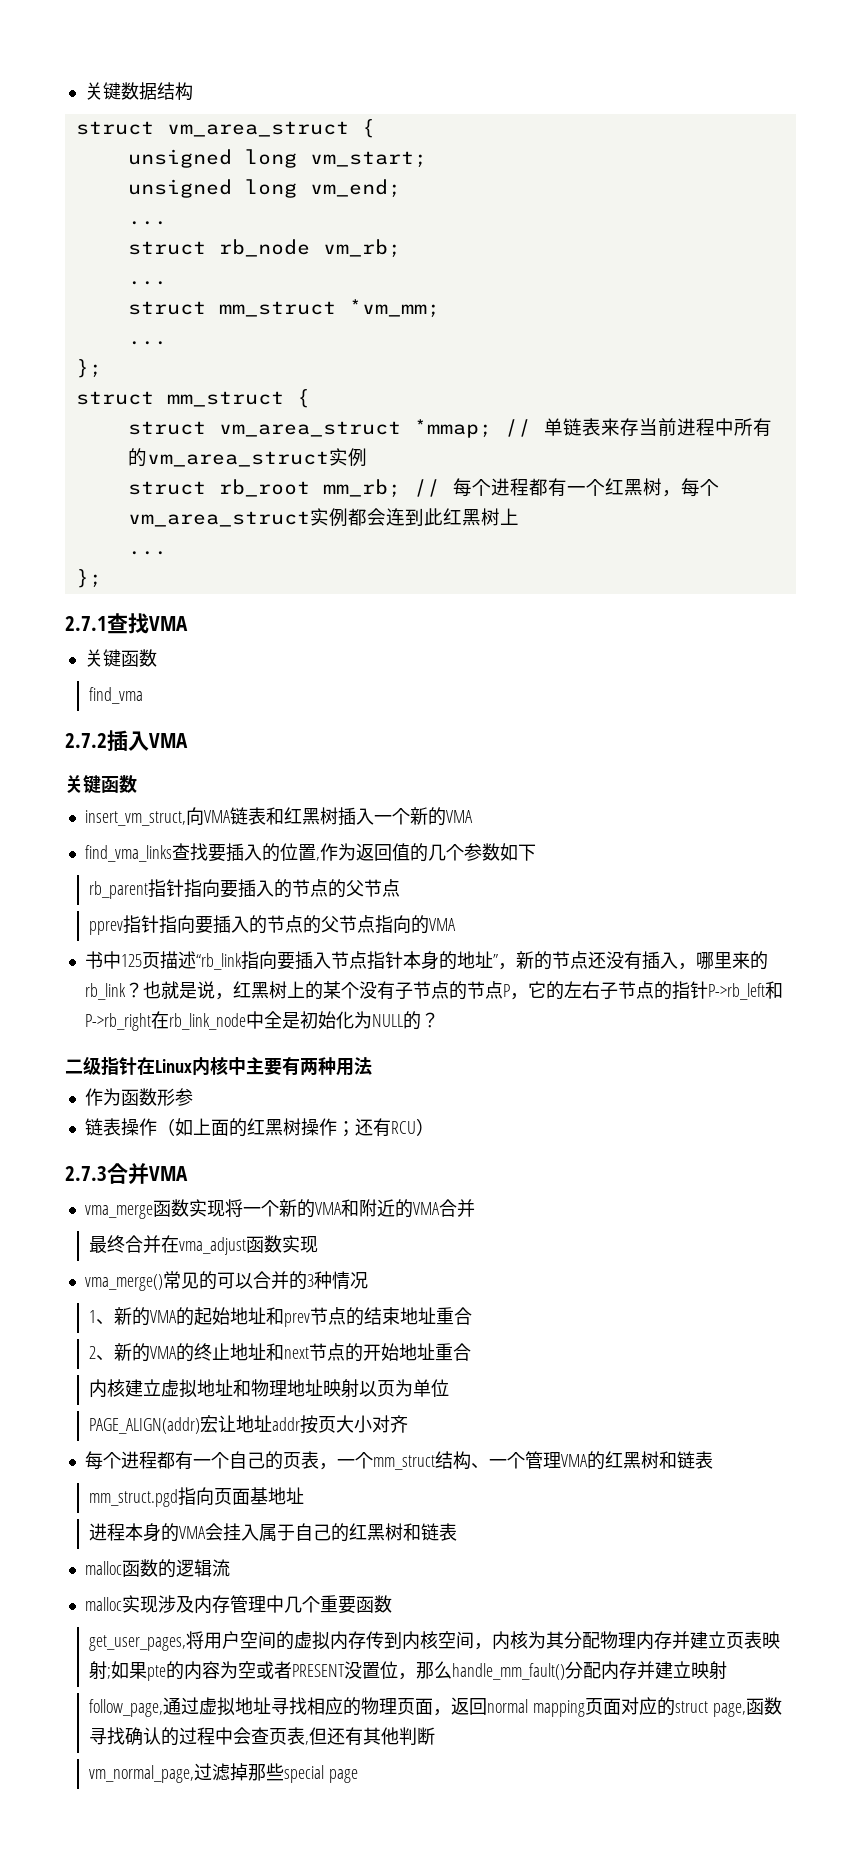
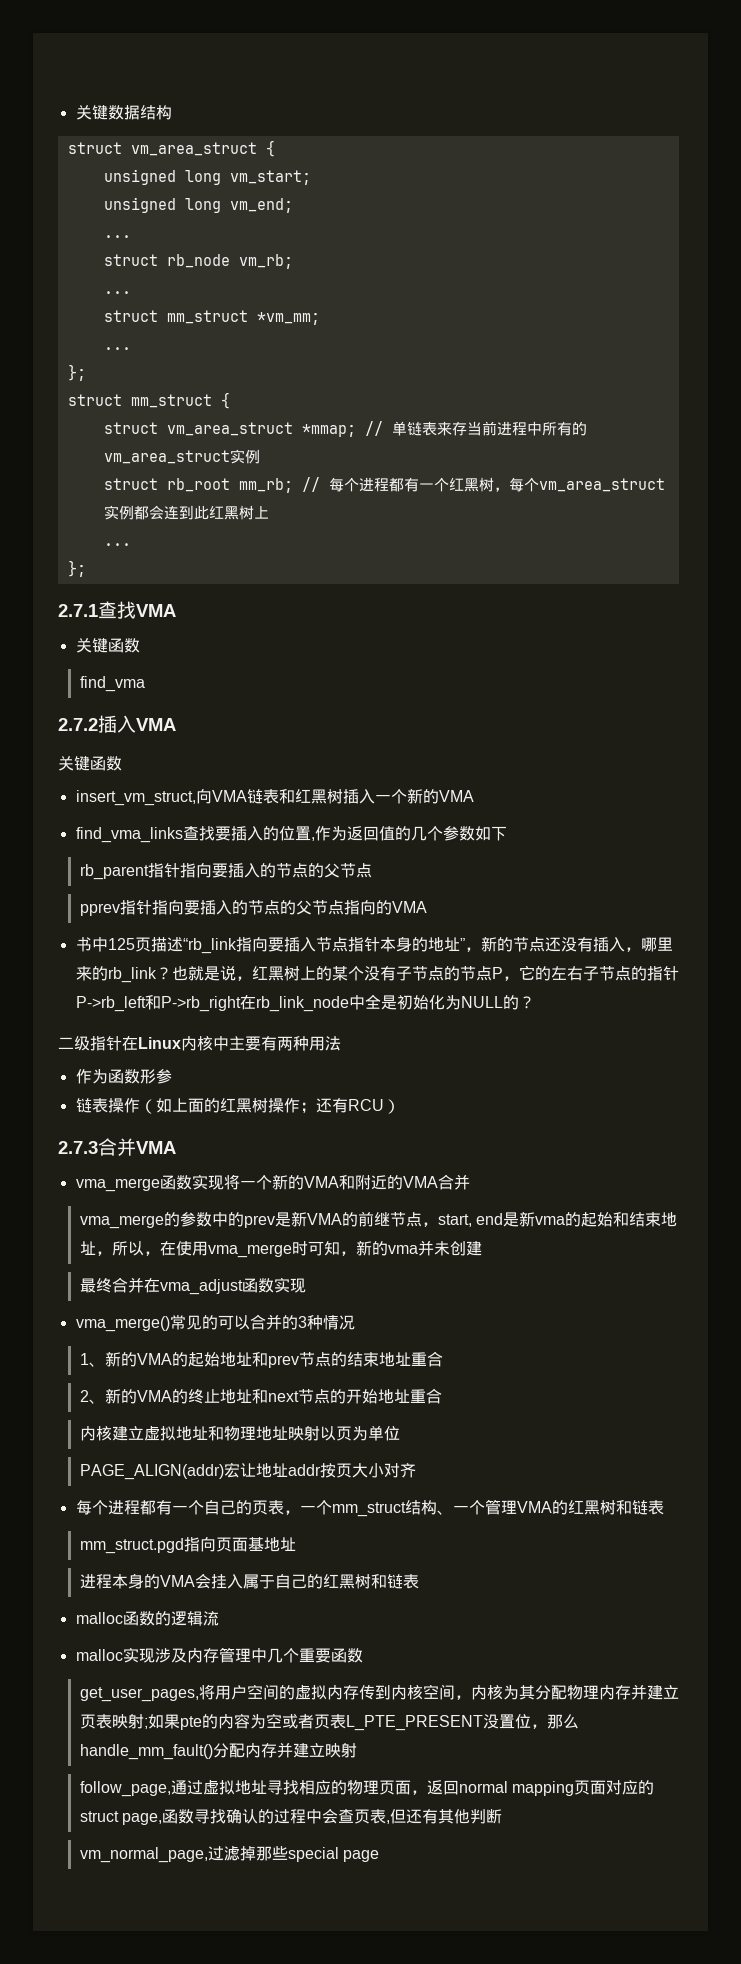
(475, 1208) none -> [79,1211,677,1229] [79,1240,482,1258] // vma_merge的参数中的prev是新VMA的前继节点，start, end是新vma的起始和结束地址，所以，在使用vma_merge时可知，新的vma并未创建
[292,1664,346,1677] PRESENT -> [313,1714,483,1731] 页表L_PTE_PRESENT

